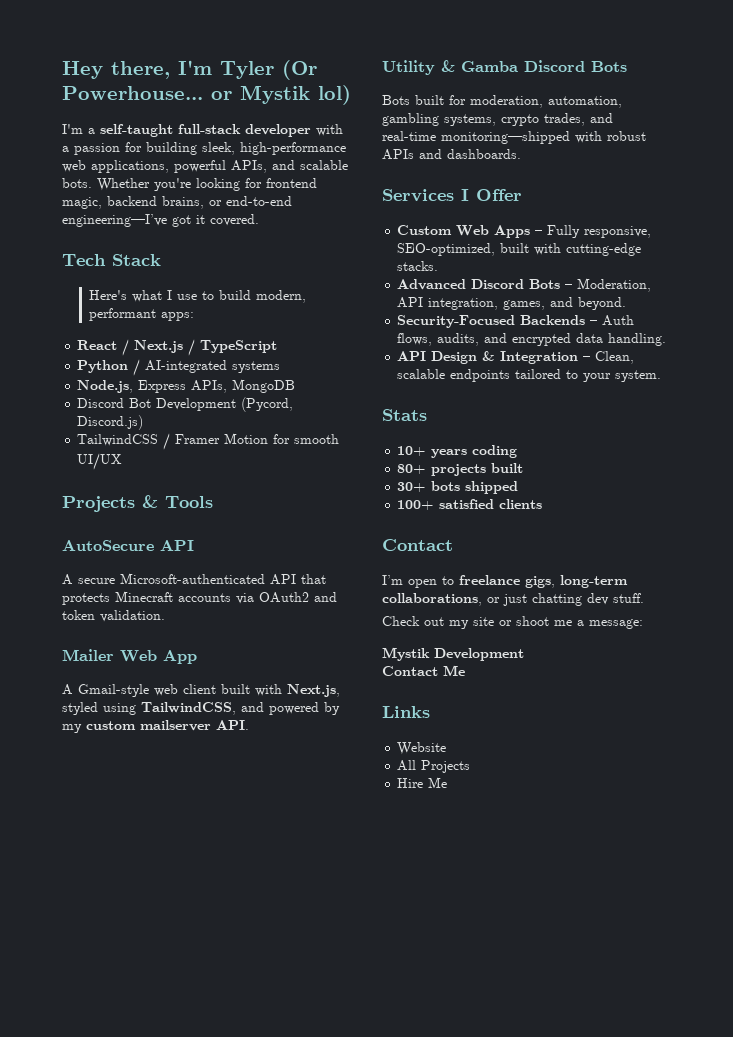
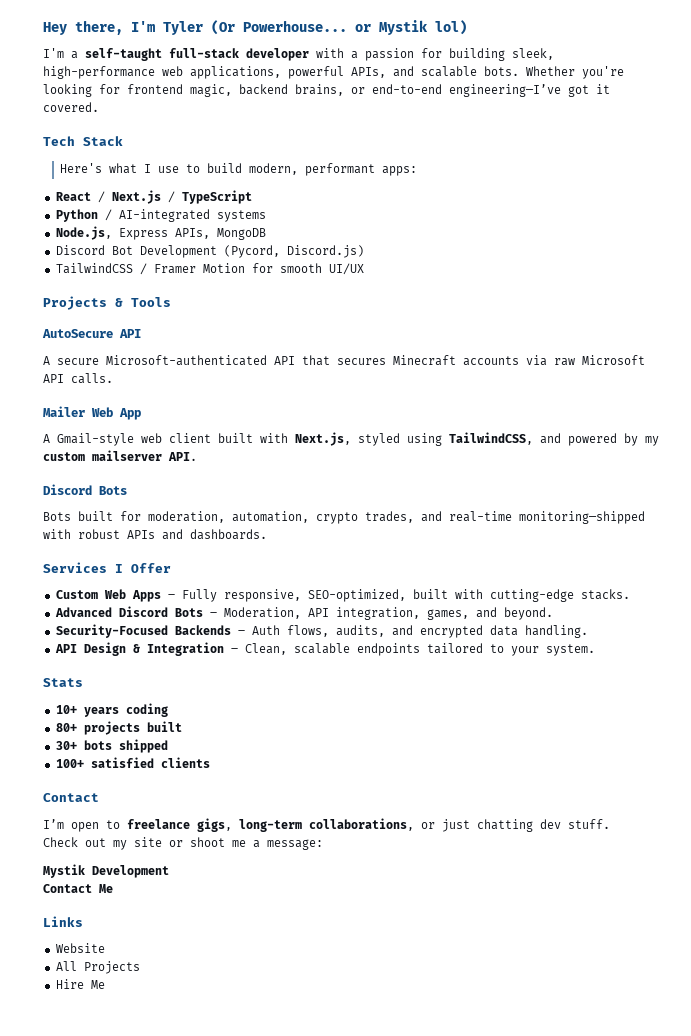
[62,593,110,605] protects -> [337,358,386,365] secures
[259,592,337,603] [62,610,165,622] OAuth2 and token validation. -> [554,355,645,366] [43,373,113,384] raw Microsoft API calls.
[382,60,518,75] Utility & Gamba -> (197, 456) none
[382,113,496,126] gambling systems, -> (309, 517) none

